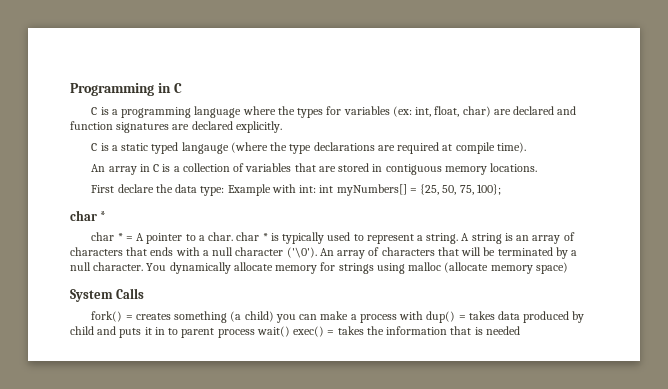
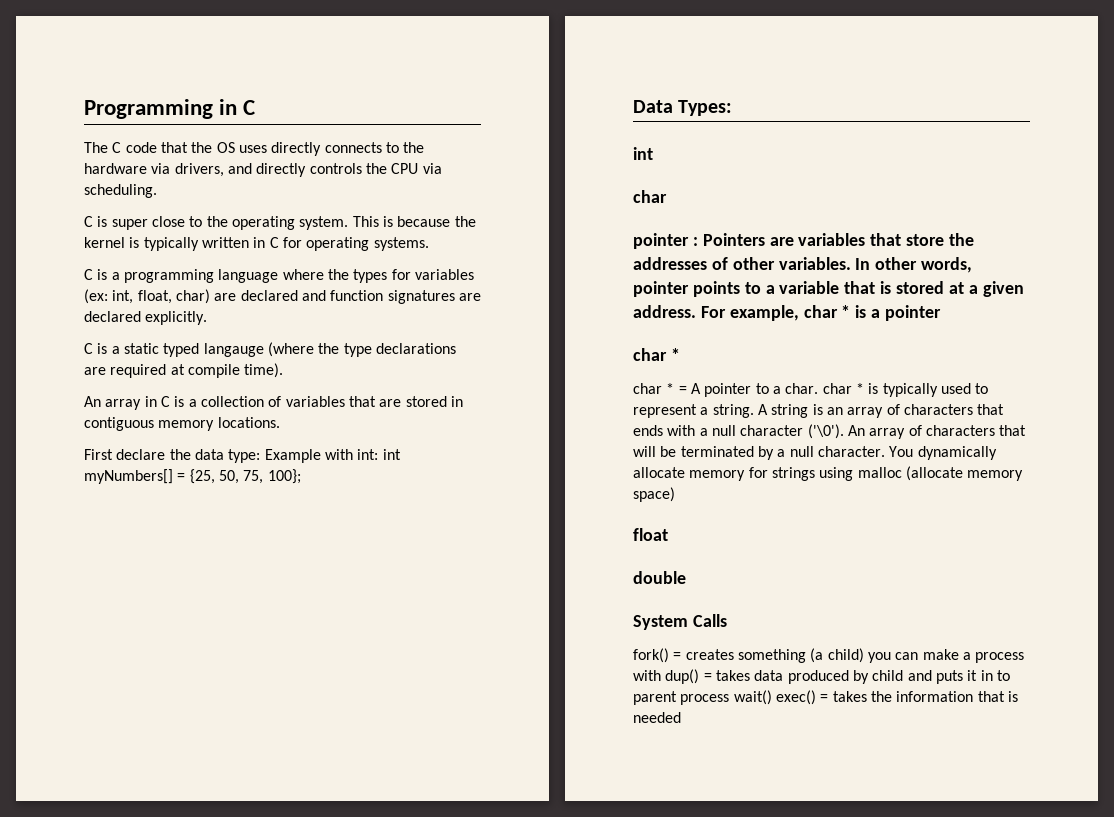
(182, 88) none -> [84,142,425,156] [84,163,442,177] [84,184,157,198] [84,216,476,230] [84,237,429,251] // The C code that the OS uses directly connects to the hardware via drivers, and directly controls the CPU via scheduling. // C is super close to the operating system. This is because the kernel is typically written in C for operating systems.
(501, 189) none -> [633,100,733,116] [633,147,653,160] [633,190,667,203] [633,233,975,249] [633,257,973,273] [633,281,1024,297] [633,305,942,321] // Data Types: // int // char // pointer : Pointers are variables that store the addresses of other variables. In other words, pointer points to a variable that is stored at a given address. For example, char * is a pointer
(568, 268) none -> [633,528,668,541] [633,571,686,584] // float // double

